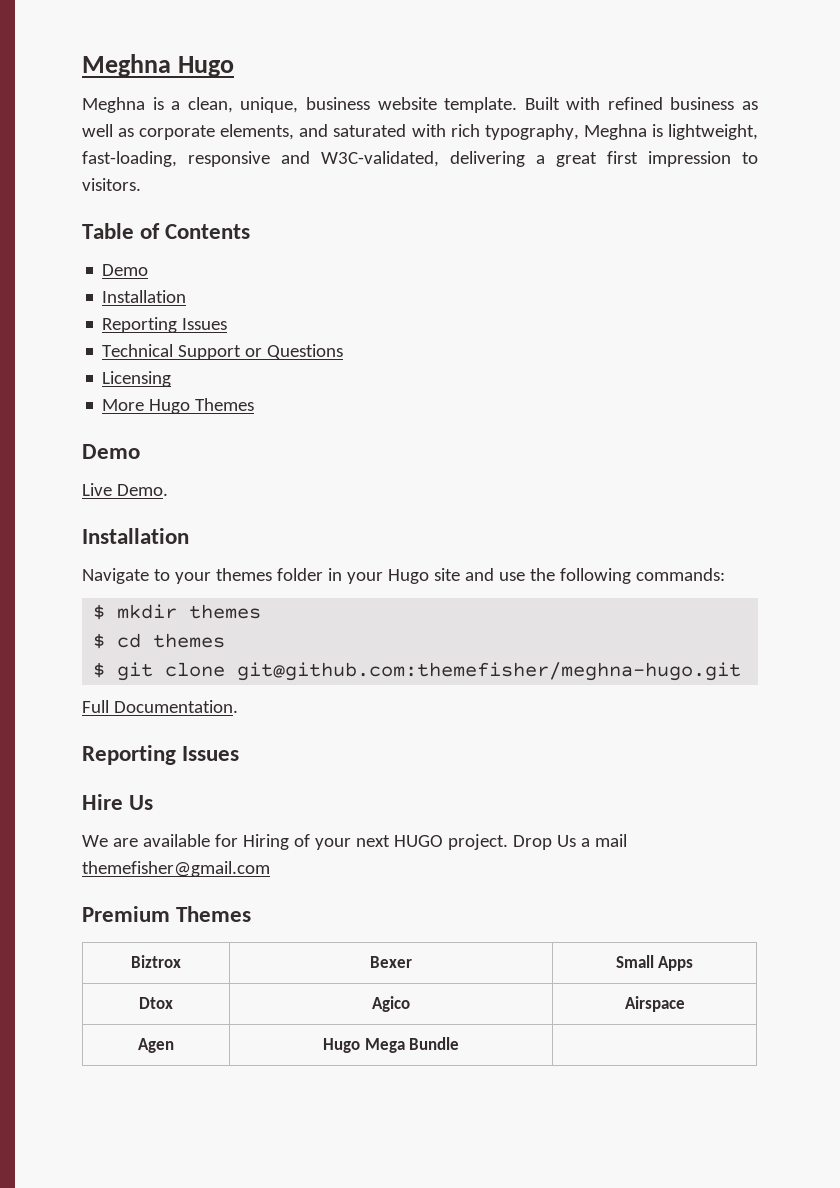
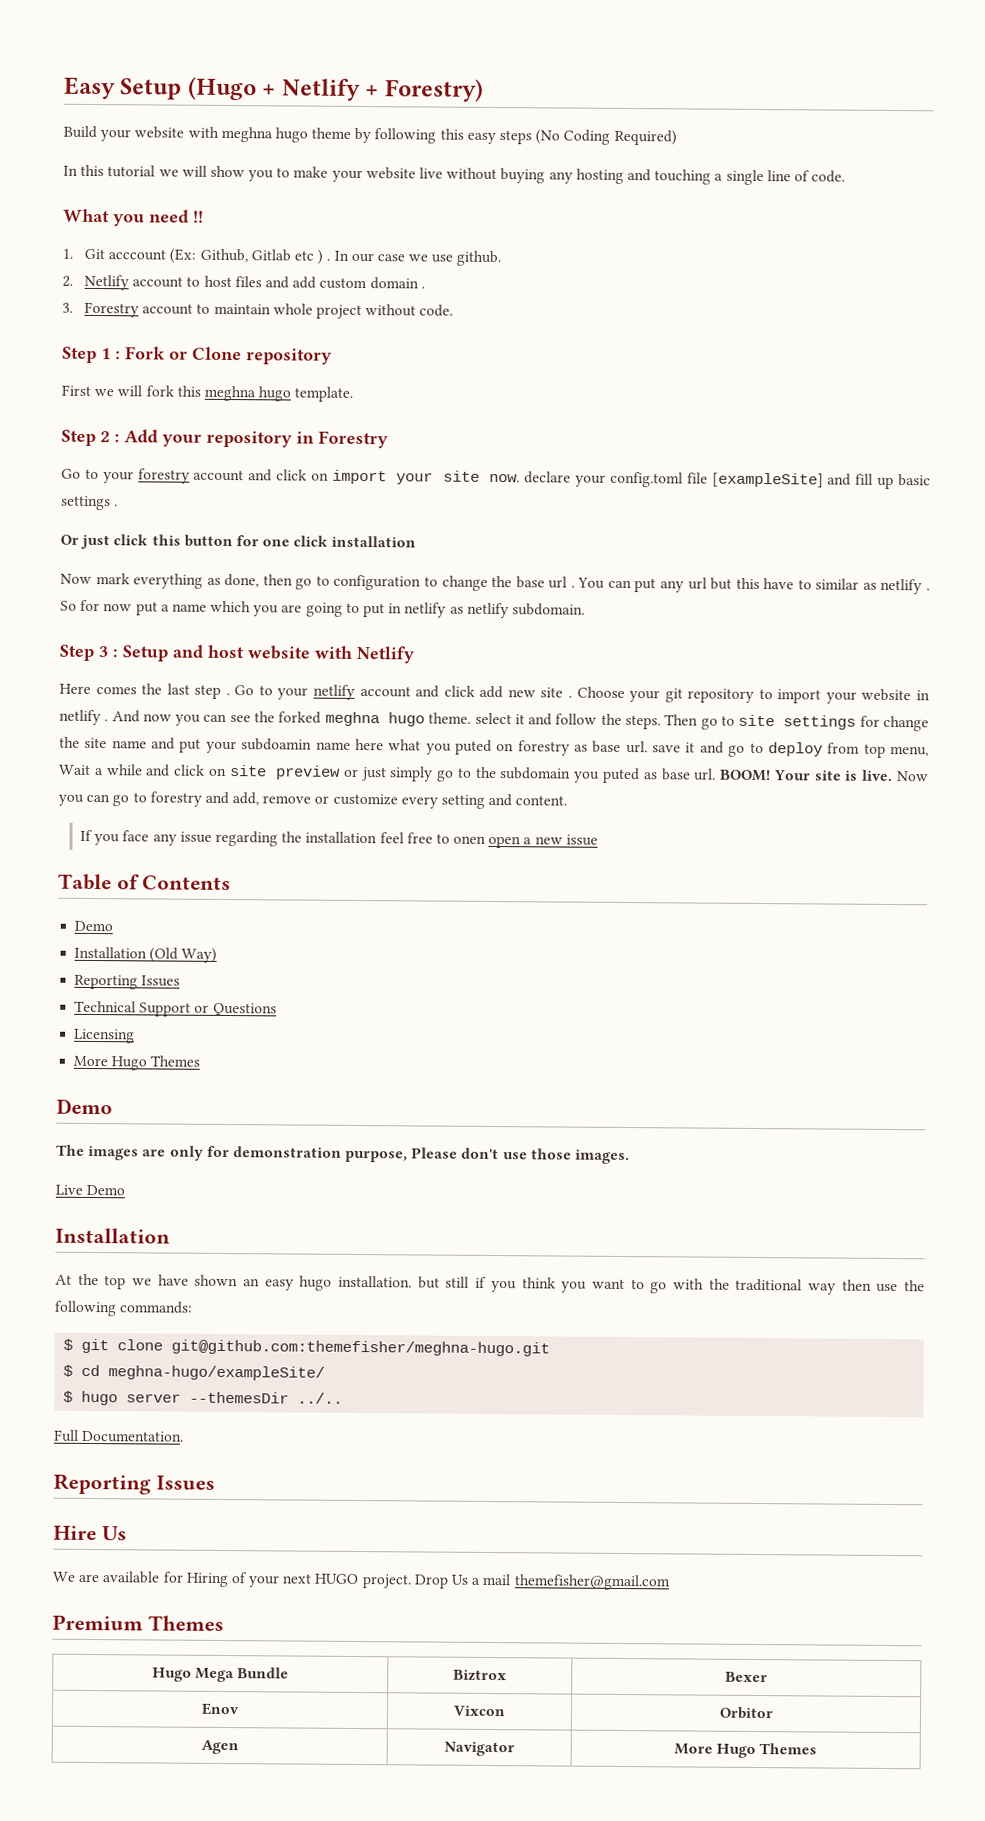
[82,54,235,77] [82,97,758,113] [82,124,758,140] [82,151,758,167] [82,178,141,191] Meghna Hugo // Meghna is a clean, unique, business website template. Built with refined business as well as corporate elements, and saturated with rich typography, Meghna is lightweight, fast-loading, responsive and W3C-validated, delivering a great first impression to visitors. -> [64,76,484,102] [63,125,677,146] [63,164,846,186] [63,208,204,227] [62,248,502,267] [62,274,425,291] [62,301,454,319] [62,346,332,365] [61,384,354,402] [61,429,388,449] [61,468,931,490] [60,495,119,511] [60,534,417,550] [60,573,930,595] [60,599,585,619] [59,644,414,664] [59,683,930,704] [59,709,930,732] [59,736,930,758] [59,764,930,784] [58,791,568,809] [80,829,598,849] Easy Setup (Hugo + Netlify + Forestry) // Build your website with meghna hugo theme by following this easy steps (No Coding Required) // In this tutorial we will show you to make your website live without buying any hosting and touching a single line of code. // What you need !! // 1. Git acccount (Ex: Github, Gitlab etc ) . In our case we use github. // 2. Netlify account to host files and add custom domain . // 3. Forestry account to maintain whole project without code. // Step 1 : Fork or Clone repository // First we will fork this meghna hugo template. // Step 2 : Add your repository in Forestry // Go to your forestry account and click on import your site now. declare your config.toml file [exampleSite] and fill up basic settings . // Or just click this button for one click installation // Now mark everything as done, then go to configuration to change the base url . You can put any url but this have to similar as netlify . So for now put a name which you are going to put in netlify as netlify subdomain. // Step 3 : Setup and host website with Netlify // Here comes the last step . Go to your netlify account and click add new site . Choose your git repository to import your website in netlify . And now you can see the forked meghna hugo theme. select it and follow the steps. Then go to site settings for change the site name and put your subdoamin name here what you puted on forestry as base url. save it and go to deploy from top menu, Wait a while and click on site preview or just simply go to the subdomain you puted as base url. BOOM! Your site is live. Now you can go to forestry and add, remove or customize every setting and content. // If you face any issue regarding the installation feel free to onen open a new issue
(187, 296) none -> [149,947,218,963] (Old Way)
(140, 451) none -> [56,1144,631,1165] // The images are only for demonstration purpose, Please don't use those images.
[116,484,168,496] [82,528,189,544] [82,568,494,584] Demo. // Installation // Navigate to your themes folder in your Hugo site and -> [86,1184,126,1196] [55,1227,170,1244] [55,1273,872,1295] Demo // Installation // At the top we have shown an easy hugo installation. but still if you think you want to go with the traditional way then
[117,604,262,619] mkdir themes -> [81,1338,551,1357] git clone git@github.com:themefisher/meghna-hugo.git
[153,633,226,648] [93,662,742,681] themes // $ git clone git@github.com:themefisher/meghna-hugo.git -> [108,1365,326,1381] [63,1390,344,1406] meghna-hugo/exampleSite/ // $ hugo server --themesDir ../..
[131,955,181,968] [370,956,412,968] [615,955,694,971] [139,997,173,1009] [372,996,410,1012] [624,996,685,1012] [138,1038,174,1053] [323,1037,459,1053] Biztrox | Bexer | Small Apps // Dtox | Agico | Airspace // Agen | Hugo Mega Bundle | -> [151,1667,290,1683] [453,1669,507,1682] [725,1671,768,1683] [201,1702,240,1716] [453,1705,506,1717] [718,1706,774,1720] [200,1739,239,1755] [443,1741,515,1757] [673,1743,818,1758] Hugo Mega Bundle | Biztrox | Bexer // Enov | Vixcon | Orbitor // Agen | Navigator | More Hugo Themes

